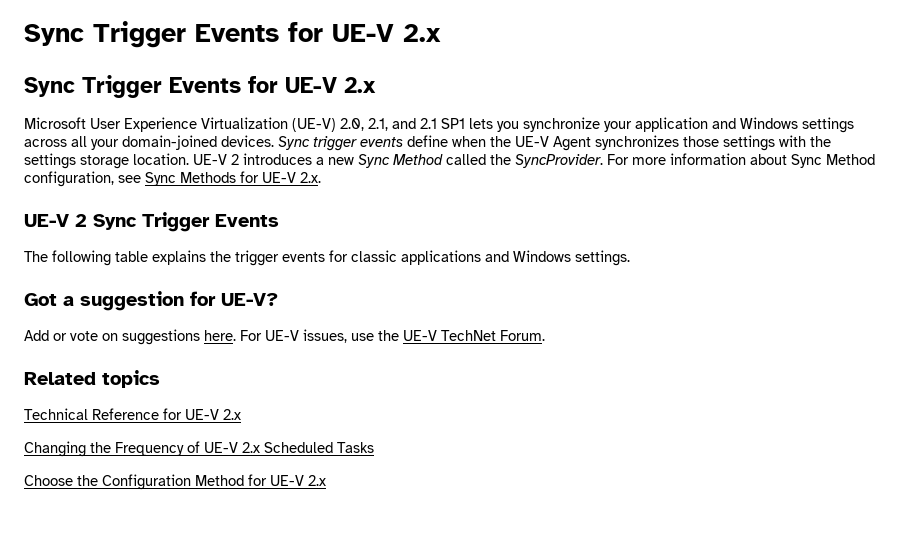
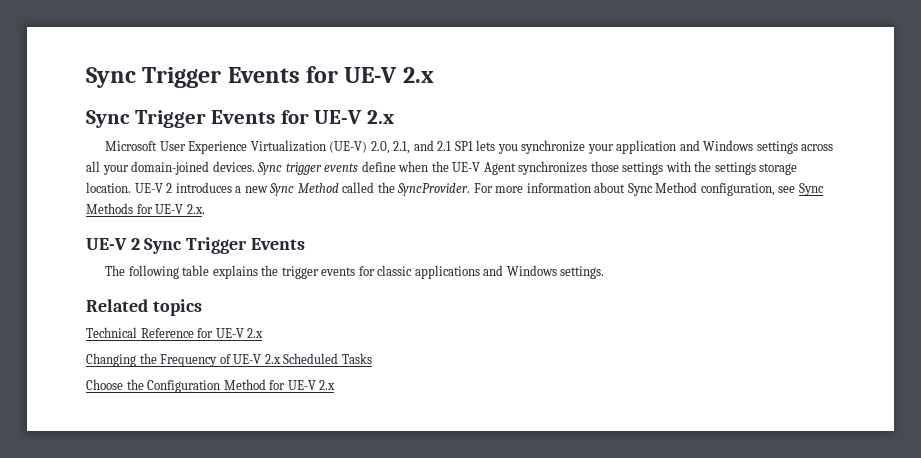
[24,291,278,311] [24,329,545,345] // Got a suggestion for UE-V? // Add or vote on suggestions here. For UE-V issues, use the UE-V TechNet Forum. -> (605, 272) none

